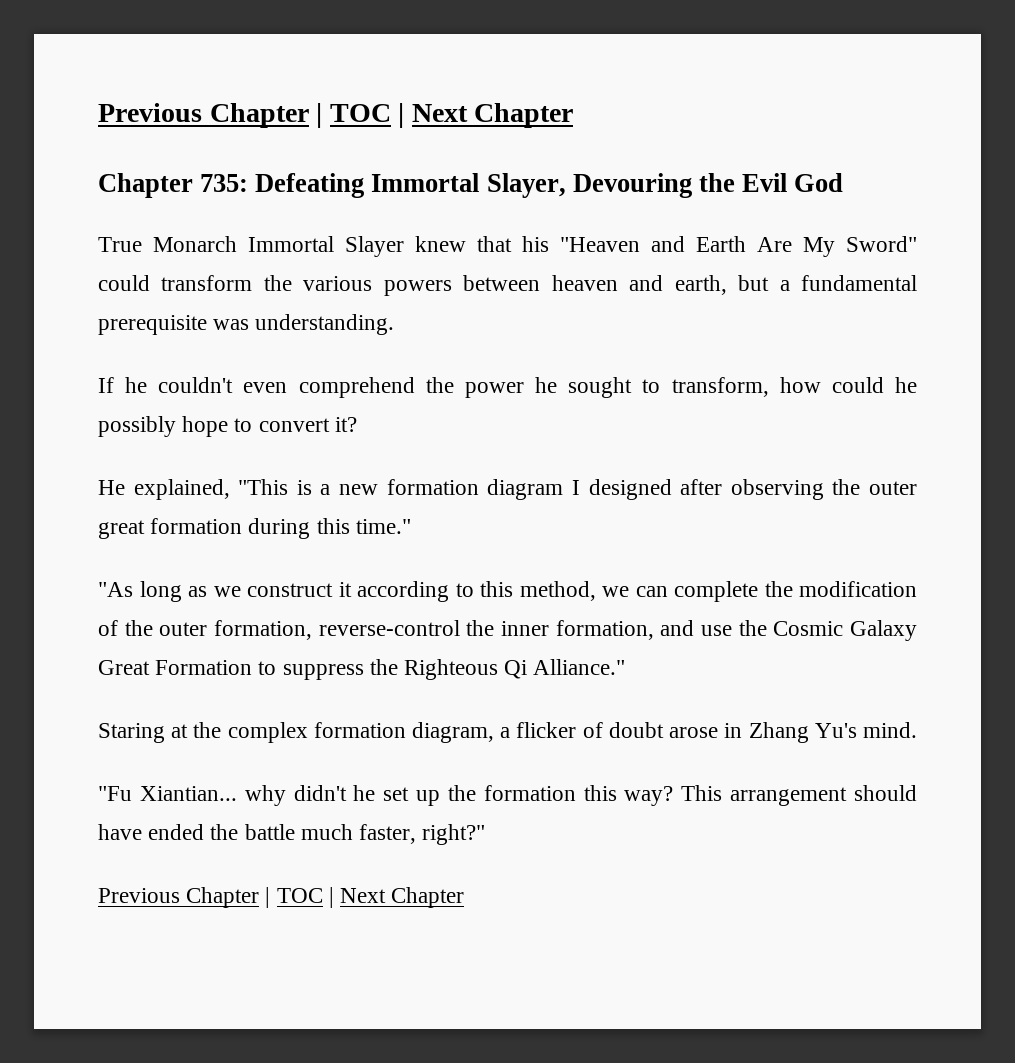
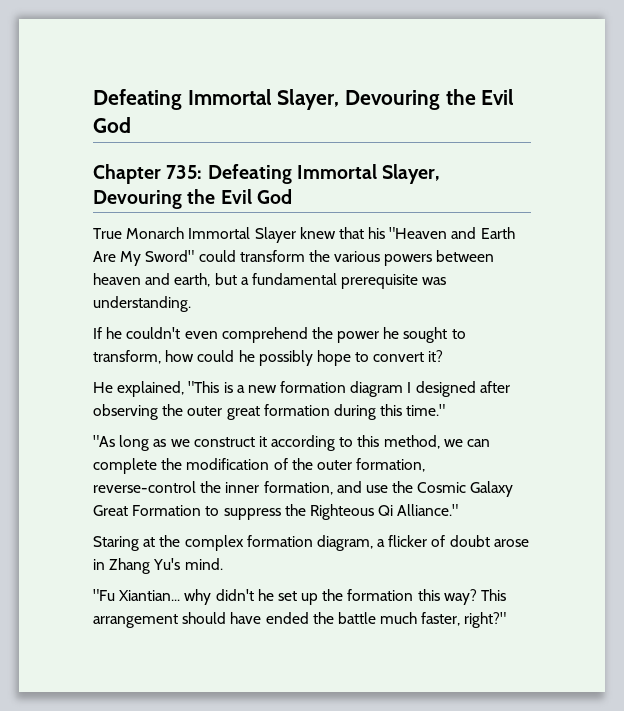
[98,103,574,128] Previous Chapter | TOC | Next Chapter -> [93,89,515,110] [93,117,131,133] Defeating Immortal Slayer, Devouring the Evil God
[98,887,465,908] // Previous Chapter | TOC | Next Chapter -> (507, 620) none

